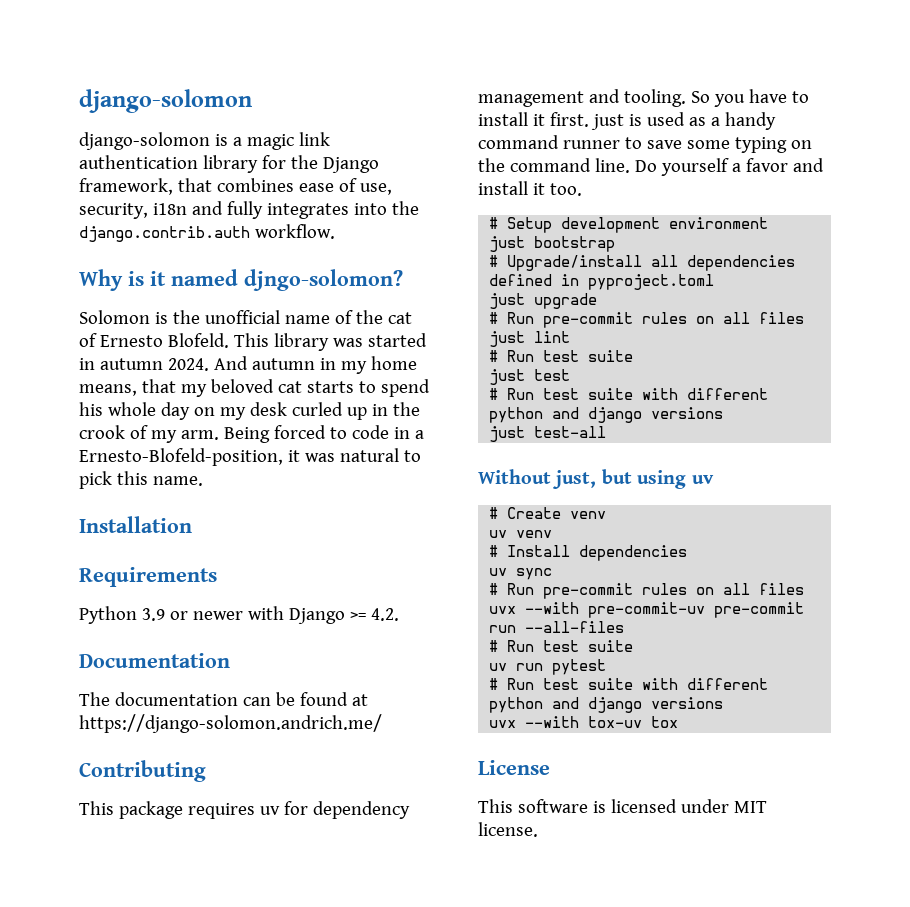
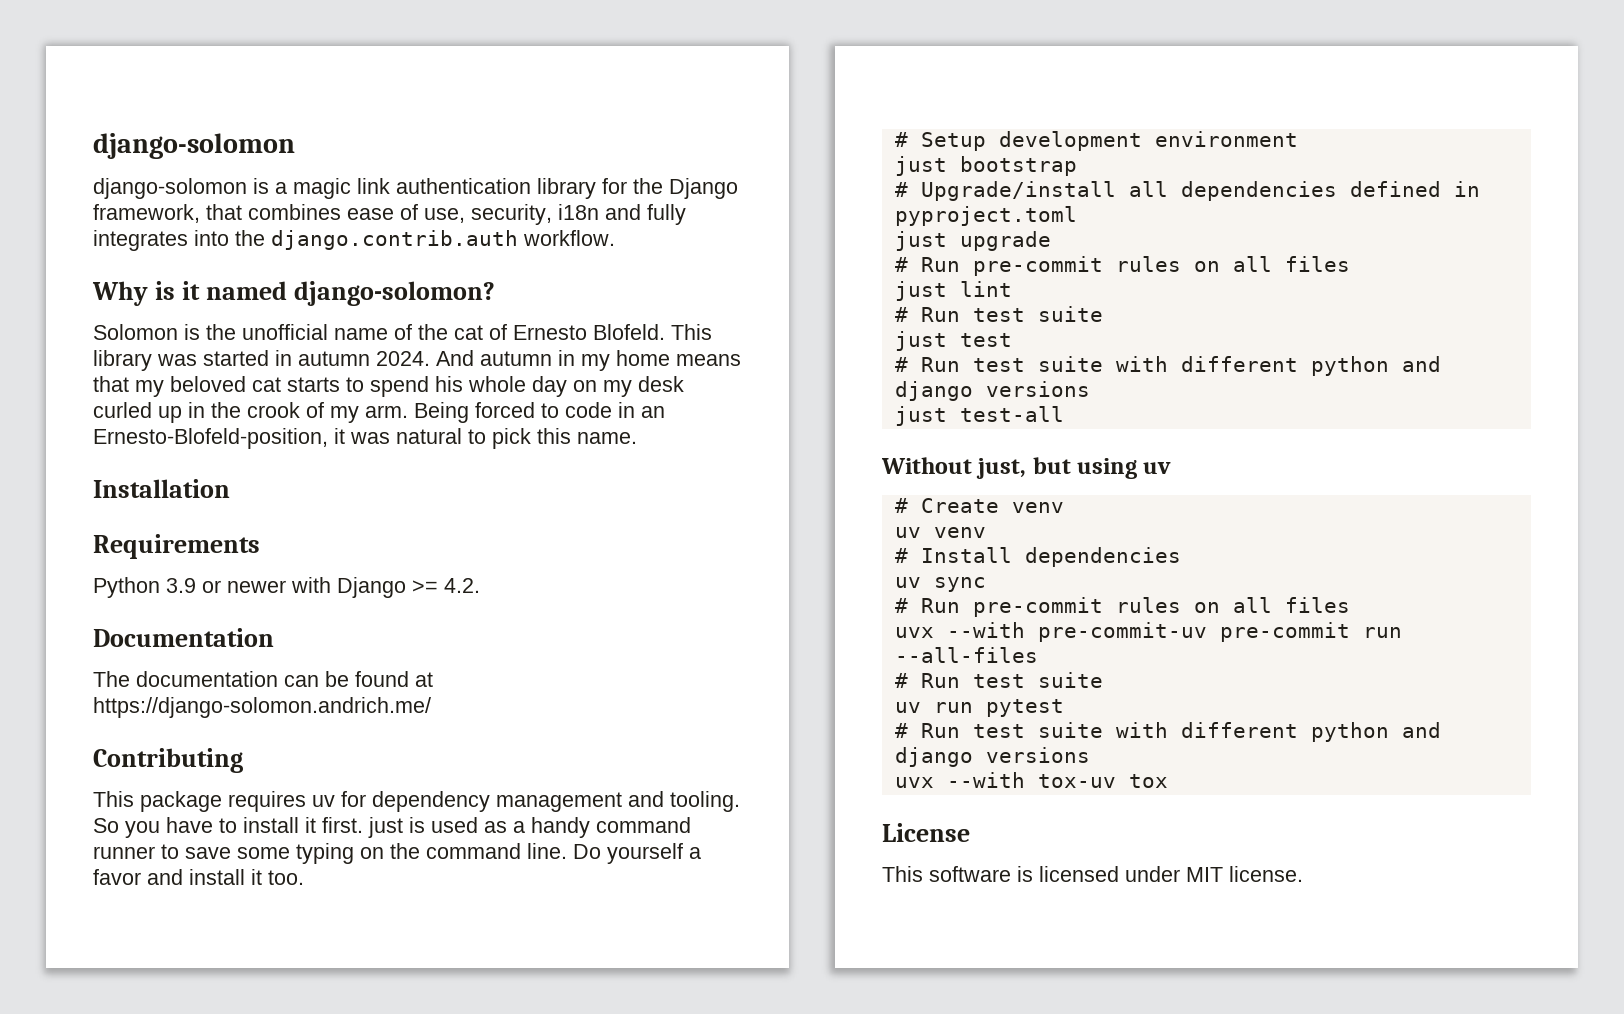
[244,269,403,291] djngo-solomon? -> [293,281,495,306] django-solomon?
[79,384,137,396] means, -> [676,354,741,366] means
[414,430,424,439] a -> [641,406,665,418] an

